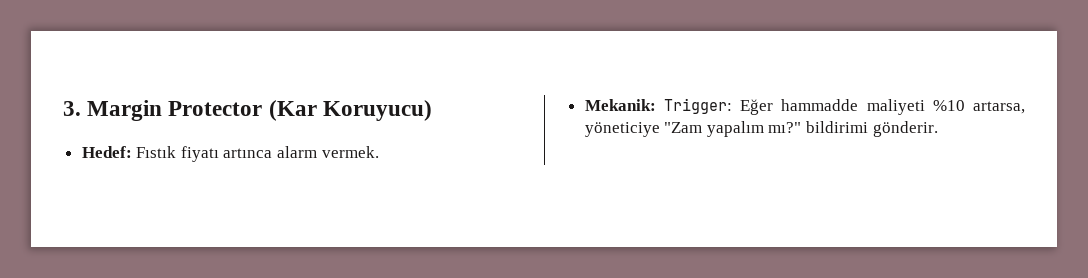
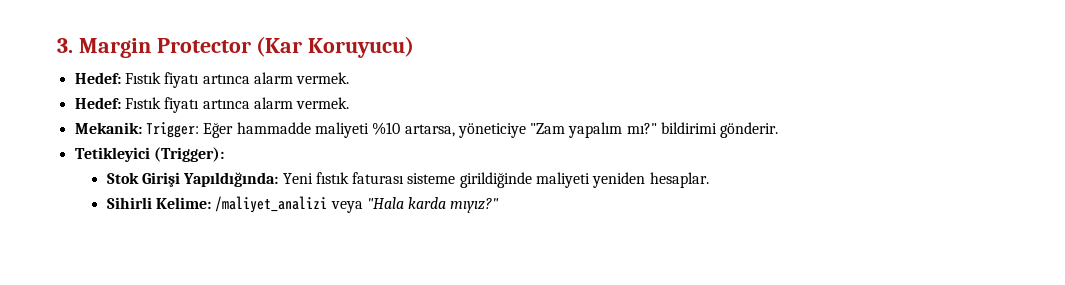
(379, 152) none -> [74,97,350,113] // Hedef: Fıstık fiyatı artınca alarm vermek.
(938, 129) none -> [74,147,224,162] [106,172,709,188] [106,196,500,213] // Tetikleyici (Trigger): // Stok Girişi Yapıldığında: Yeni fıstık faturası sisteme girildiğinde maliyeti yeniden hesaplar. // Sihirli Kelime: /maliyet_analizi veya "Hala karda mıyız?"

